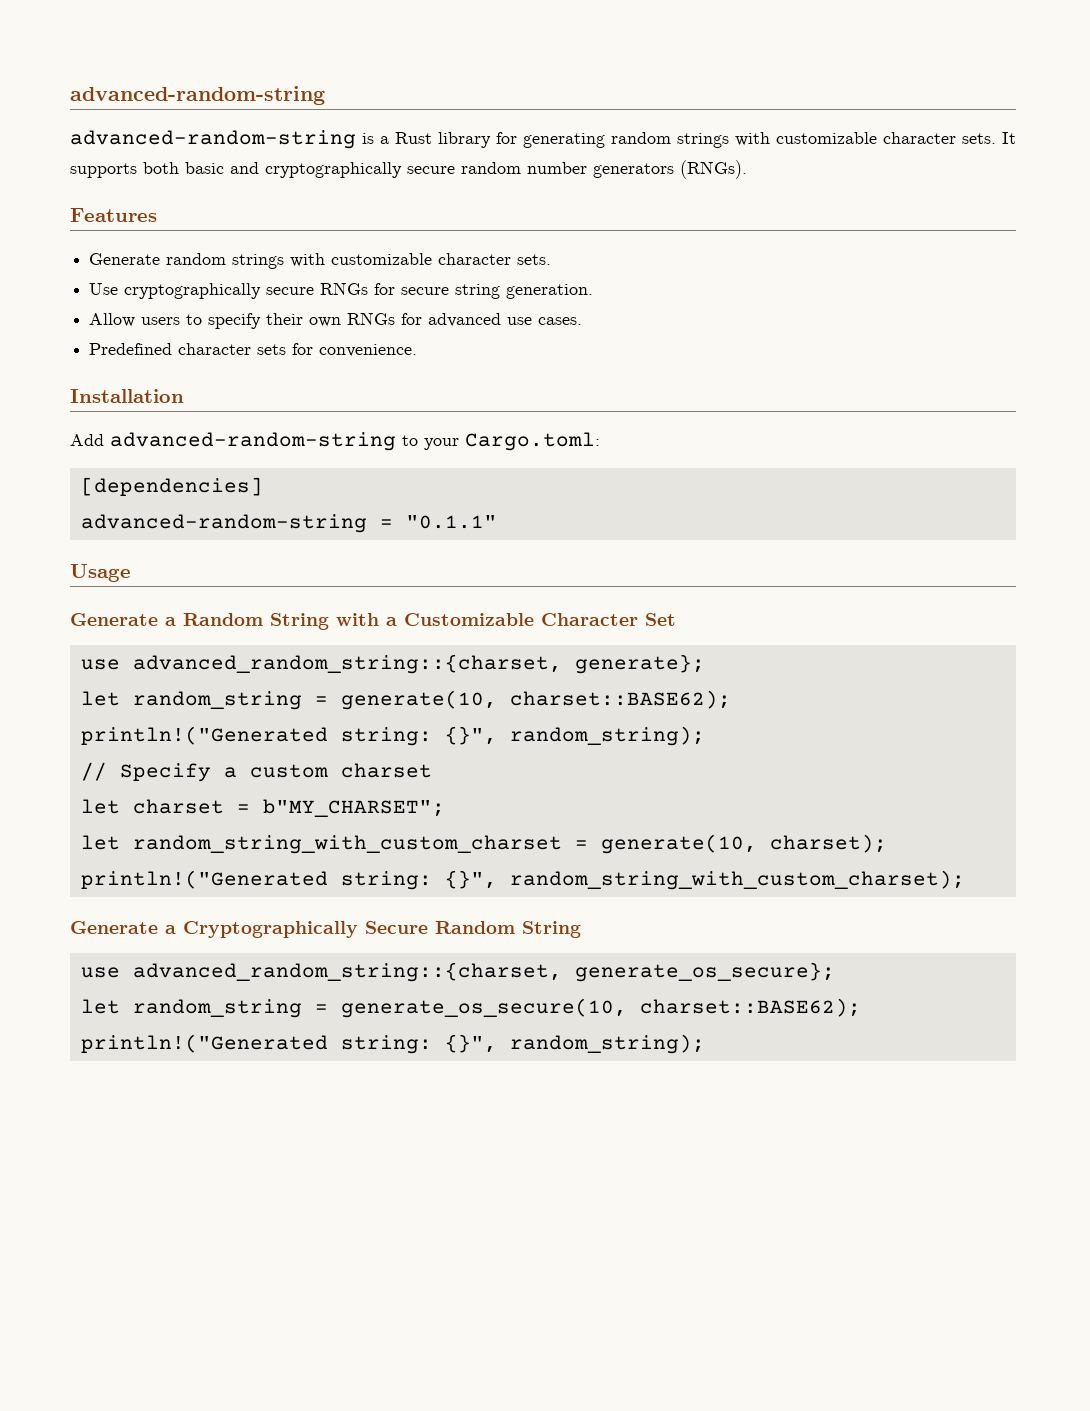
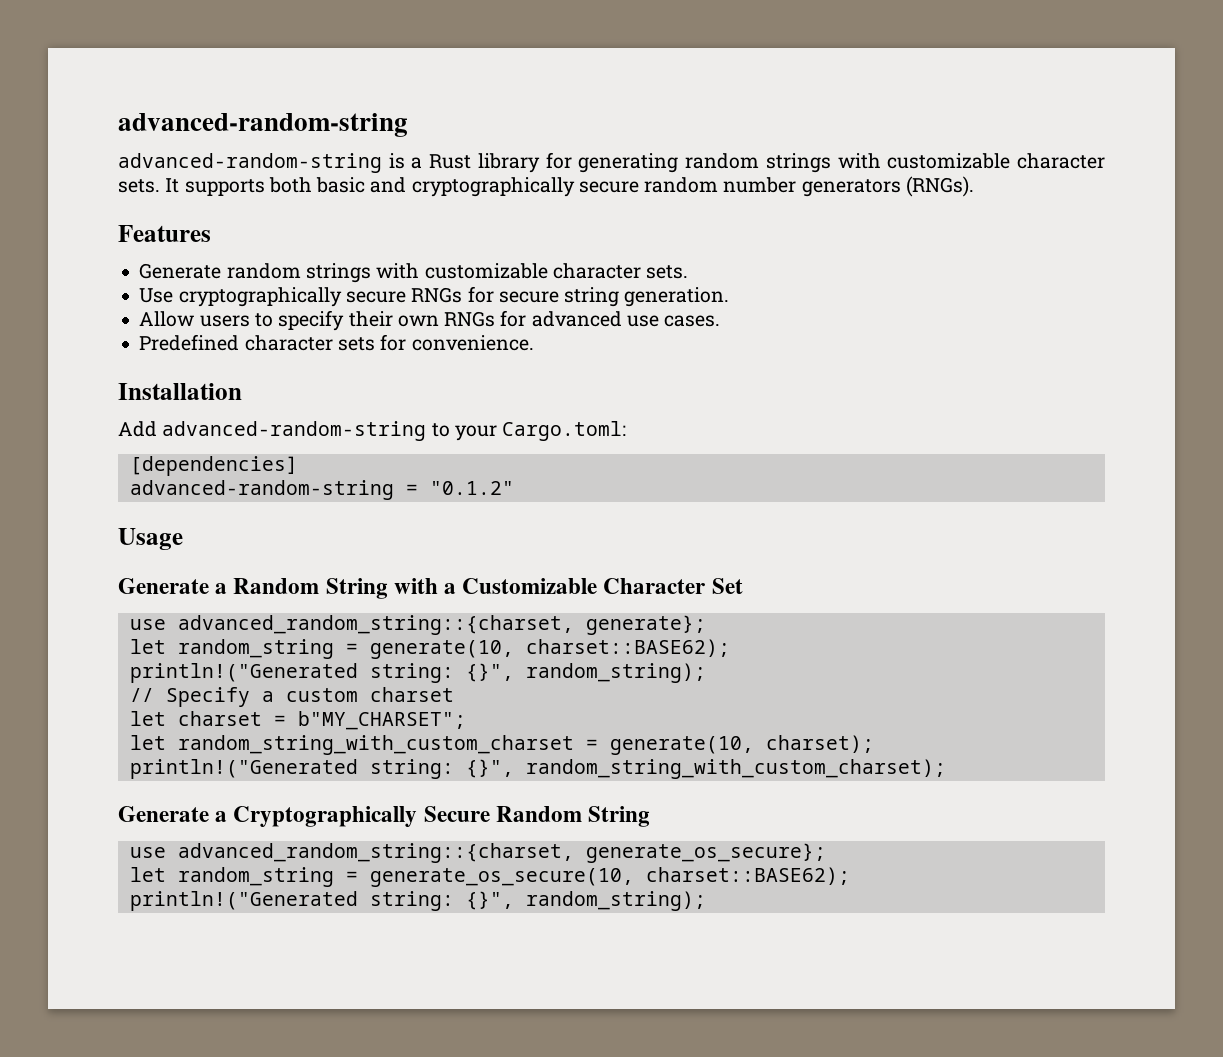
[405,515,497,529] "0.1.1" -> [429,481,514,495] "0.1.2"

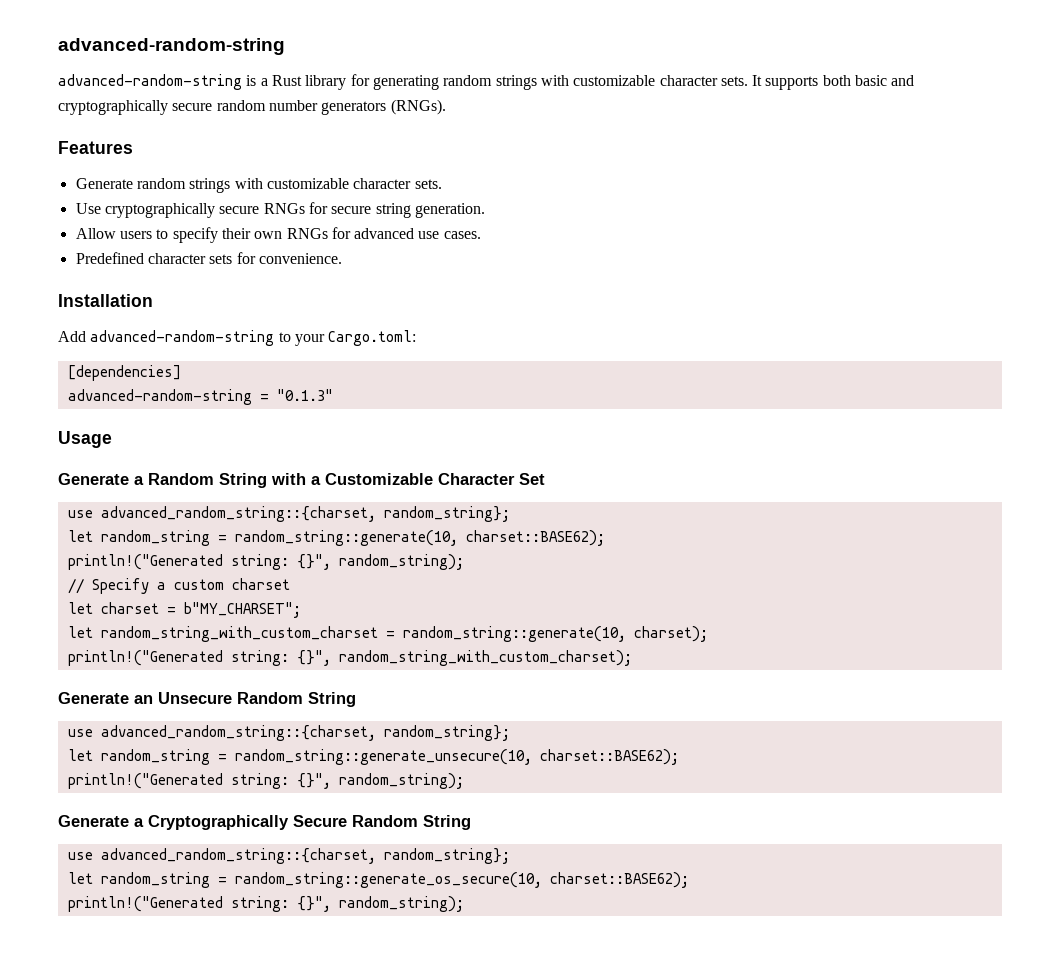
[429,481,514,495] "0.1.2" -> [276,389,333,401] "0.1.3"
[585,615,706,635] [129,639,514,659] generate}; // let random_string = generate(10, -> [383,506,510,522] [67,530,458,546] random_string}; // let random_string = random_string::generate(10,
[609,736,754,755] generate(10, -> [402,626,626,642] random_string::generate(10,
(946, 769) none -> [58,692,356,707] [67,725,510,741] [67,749,679,765] [67,773,464,789] // Generate an Unsecure Random String // use advanced_random_string::{charset, random_string}; // let random_string = random_string::generate_unsecure(10, charset::BASE62); // println!("Generated string: {}", random_string);
[585,843,826,863] [129,867,634,887] generate_os_secure}; // let random_string = generate_os_secure(10, -> [383,848,510,864] [67,872,542,888] random_string}; // let random_string = random_string::generate_os_secure(10,

